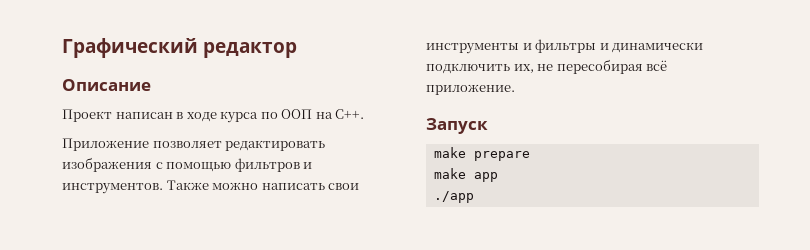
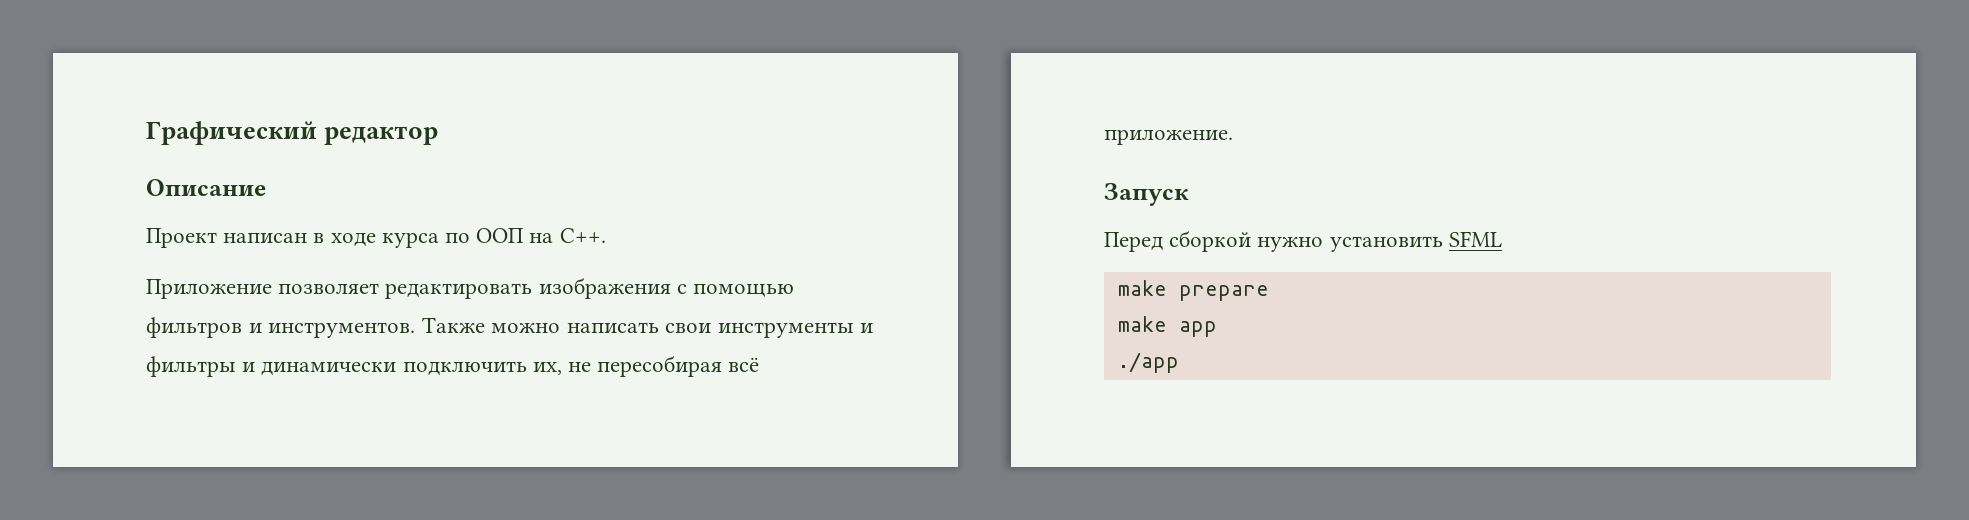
(488, 126) none -> [1104,230,1502,252] // Перед сборкой нужно установить SFML

